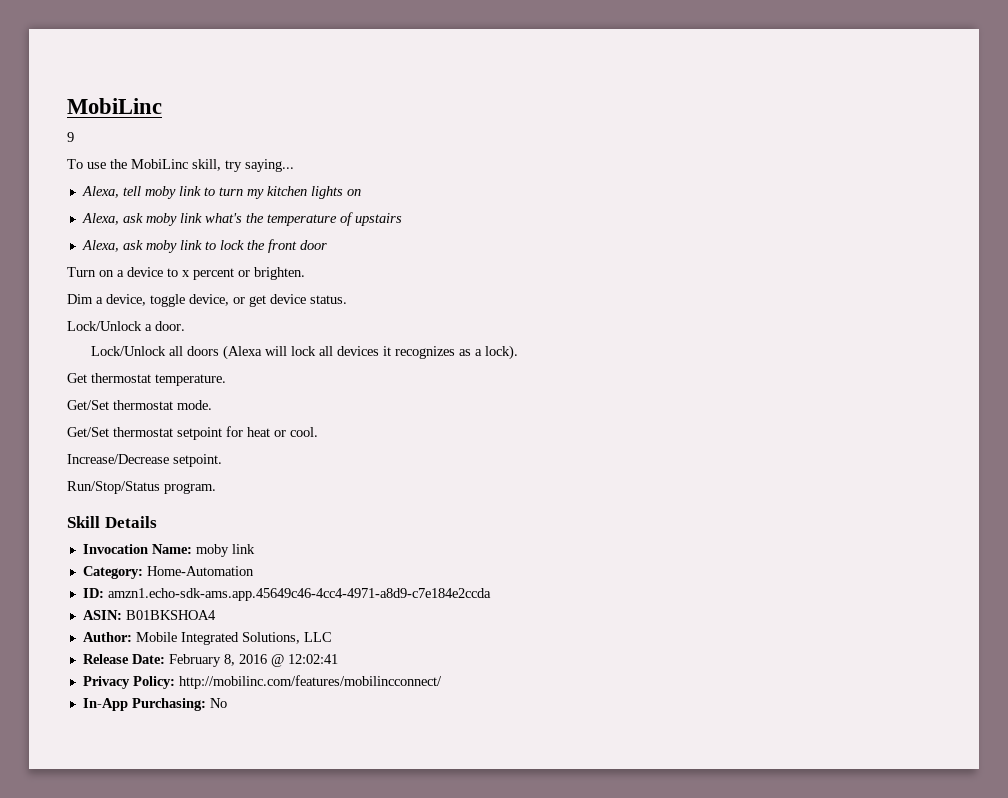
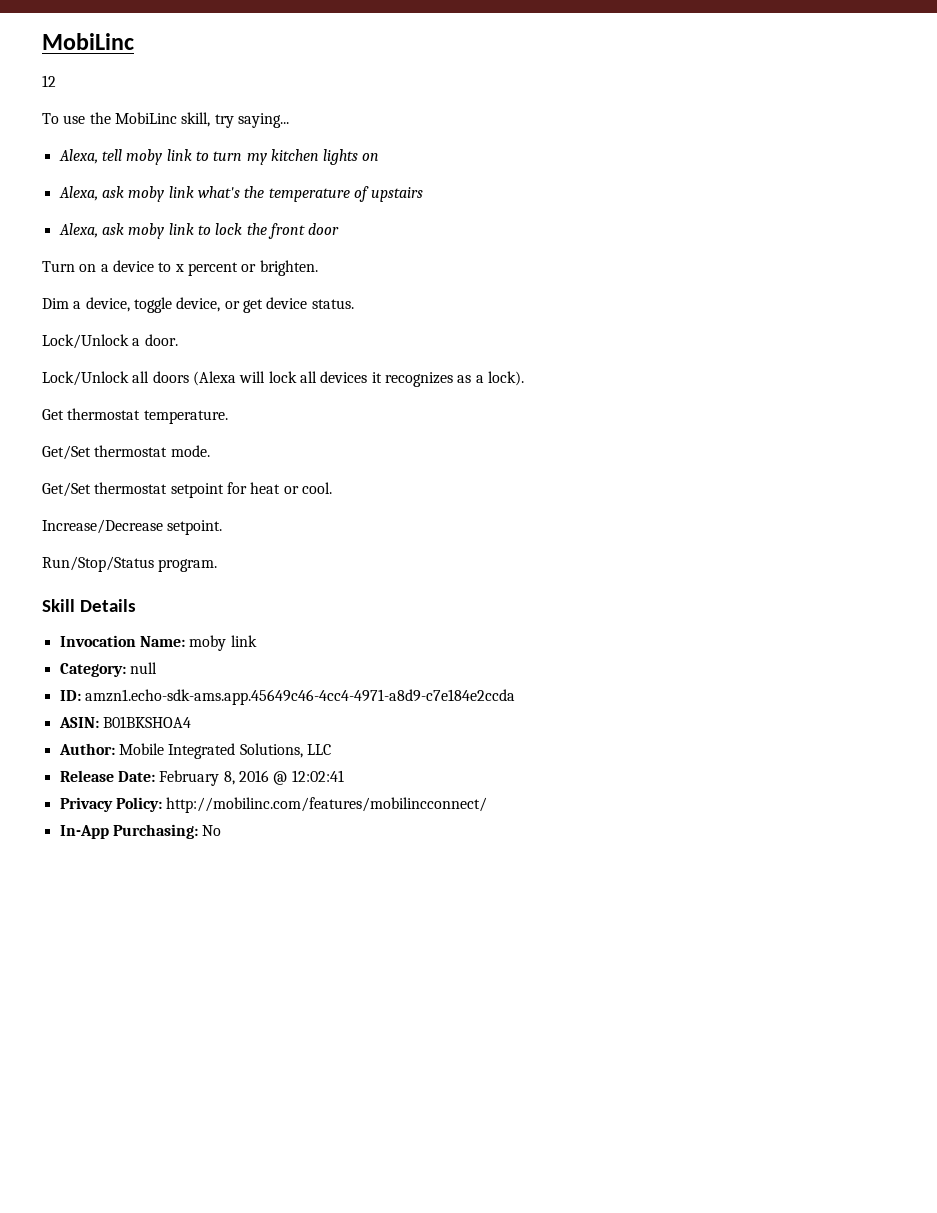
[67,132,74,142] 9 -> [42,75,56,87] 12
[146,566,254,576] Home-Automation -> [129,662,157,674] null

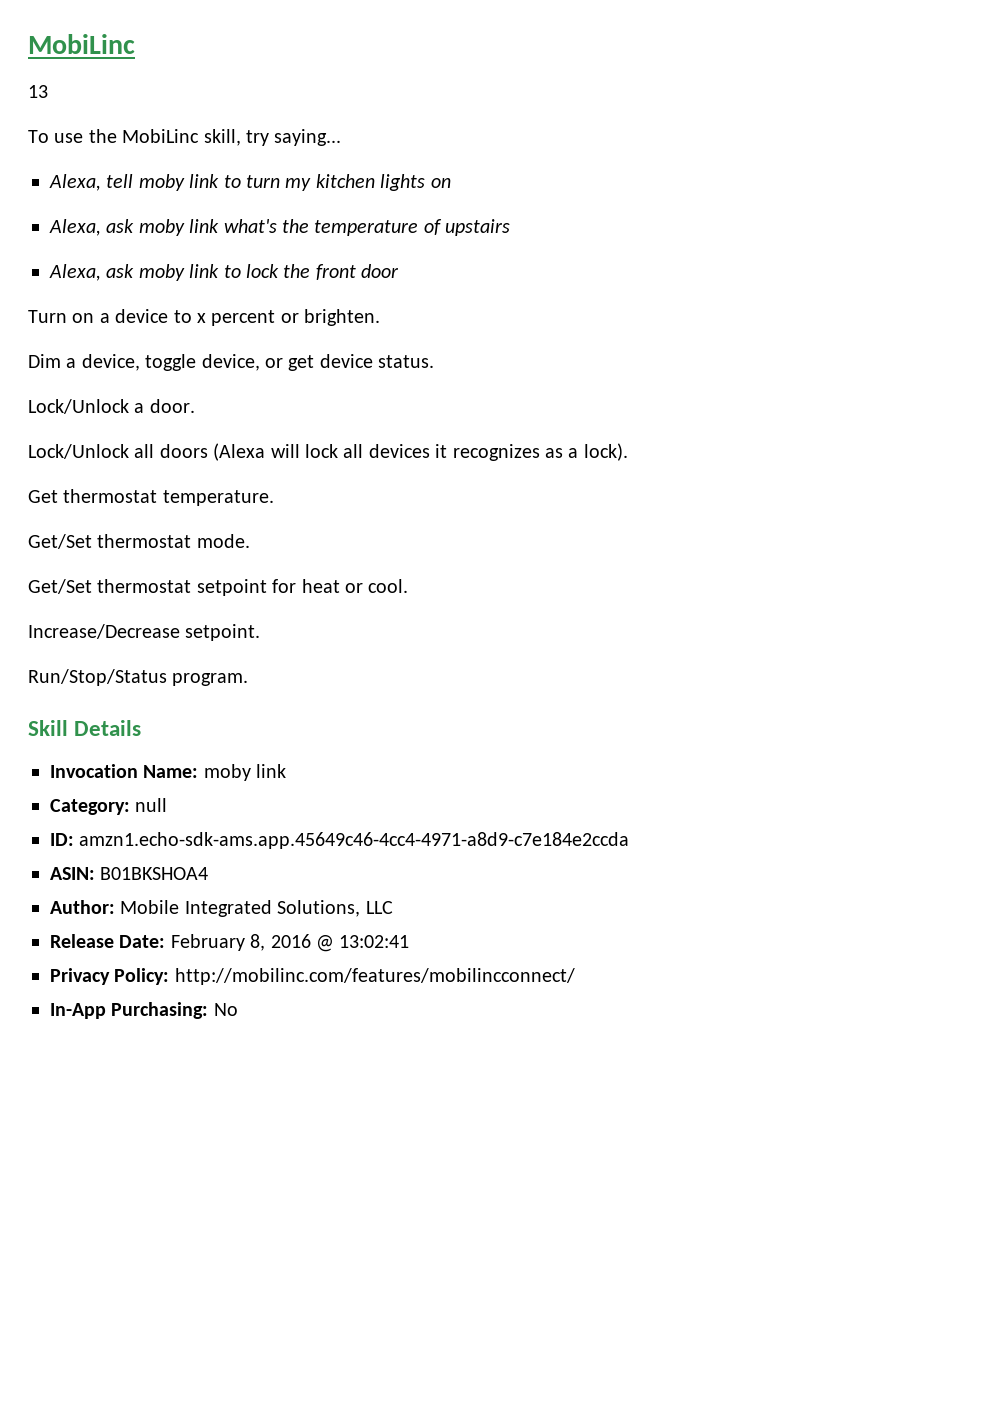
[42,75,56,87] 12 -> [28,85,48,98] 13
[291,770,344,782] 12:02:41 -> [339,935,410,948] 13:02:41

